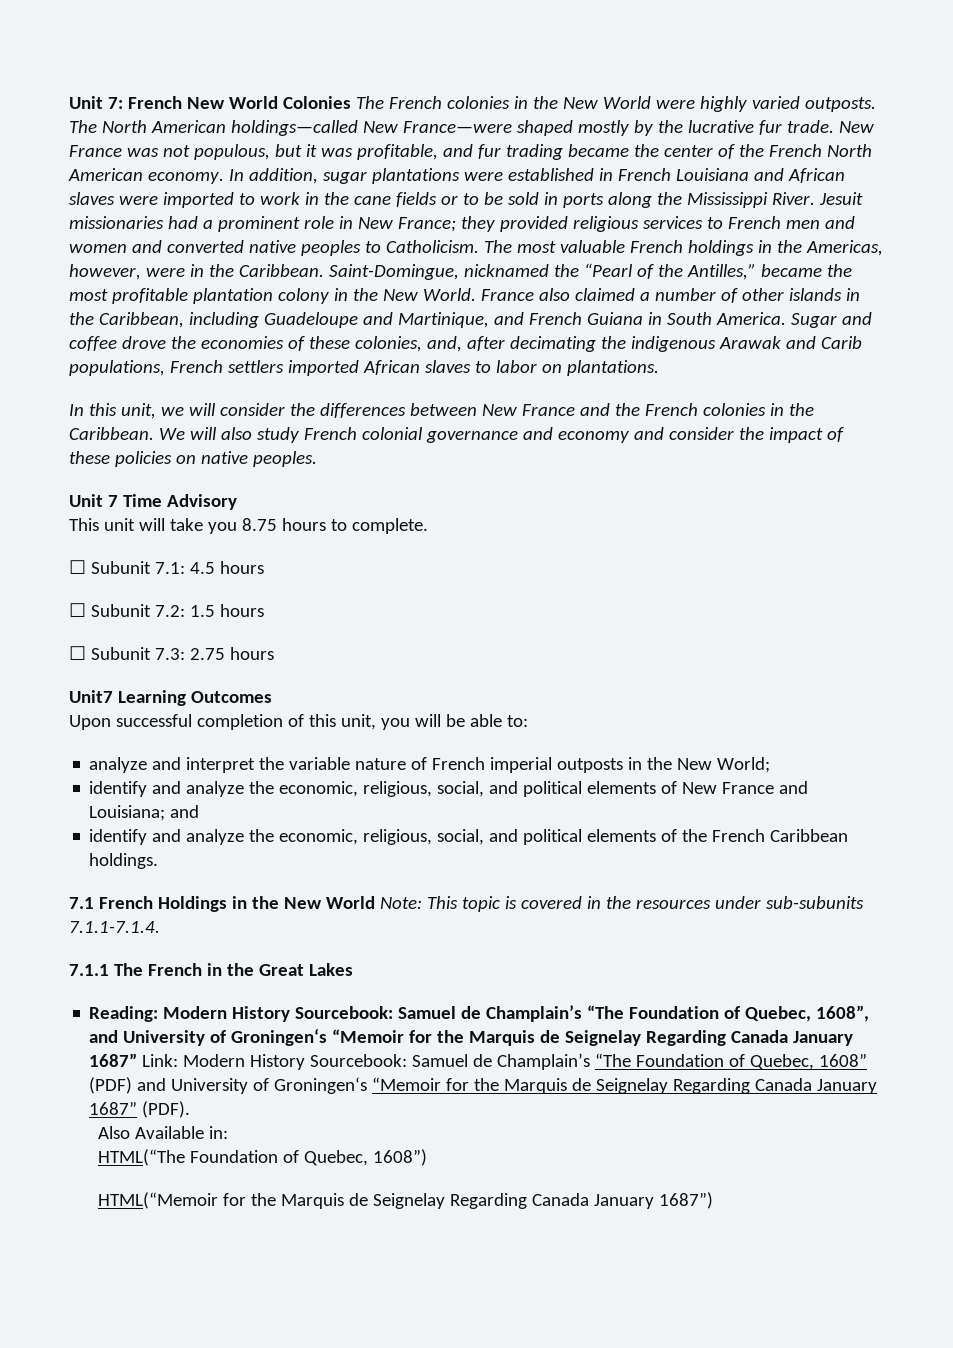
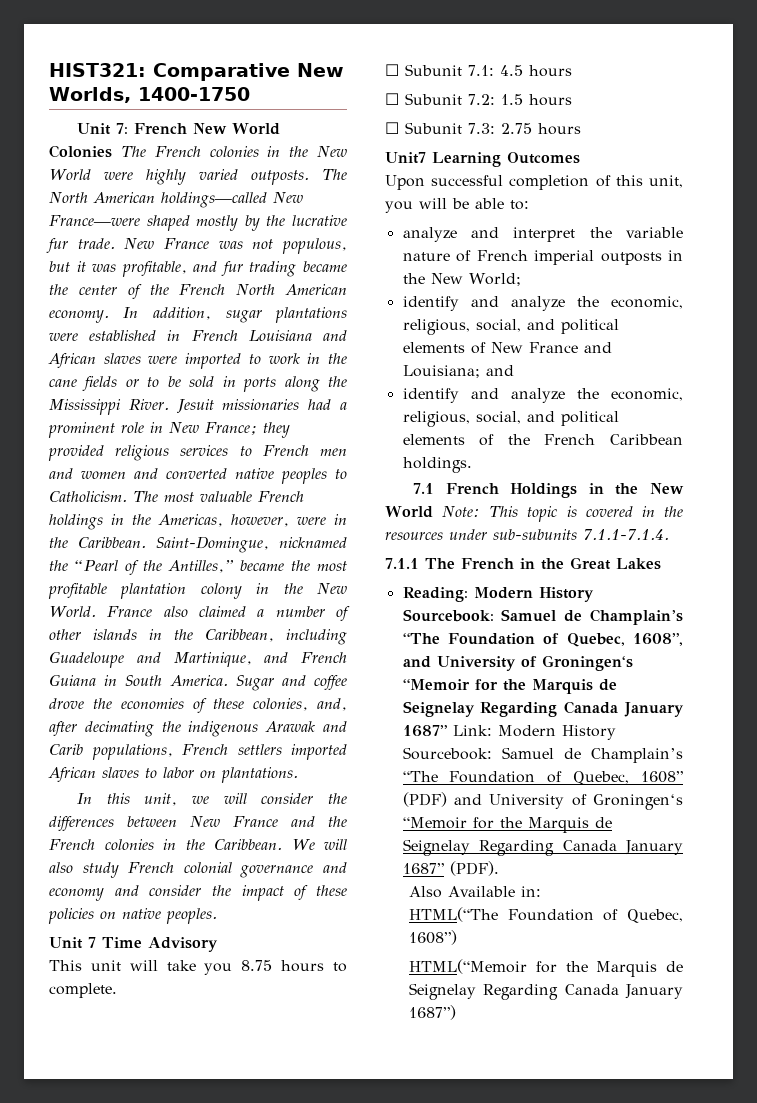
(69, 102) none -> [49,63,344,81] [49,87,250,103] HIST321: Comparative New Worlds, 1400-1750 //

